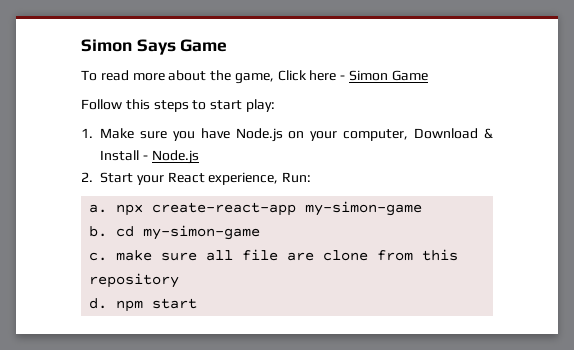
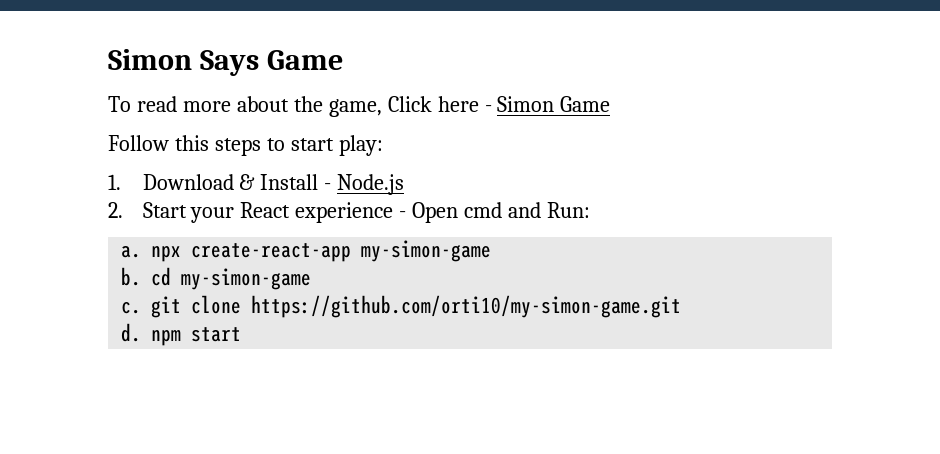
[100,128,409,142] Make sure you have Node.js on your computer, -> (121, 182) none
[208,172,279,185] experience, -> [295,202,542,223] experience - Open cmd and
[116,249,459,261] [89,273,180,288] make sure all file are clone from this repository -> [151,295,682,318] git clone https://github.com/orti10/my-simon-game.git

